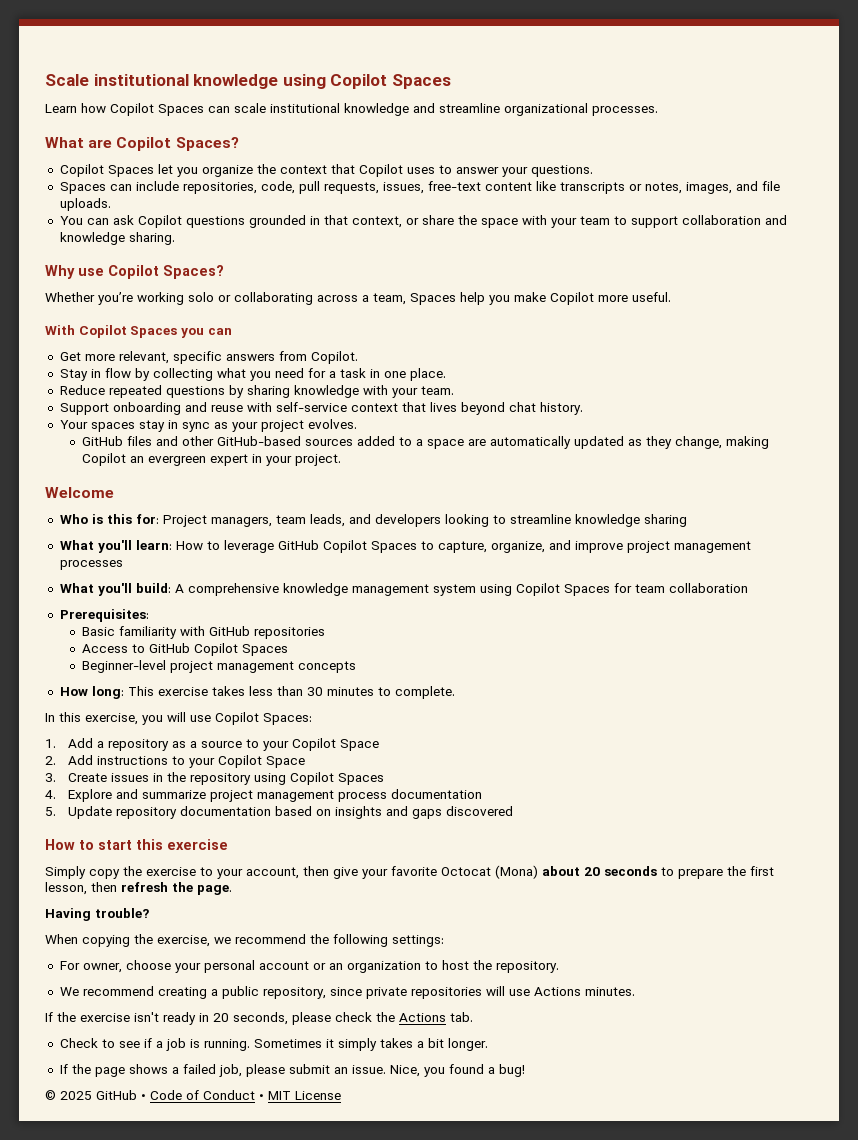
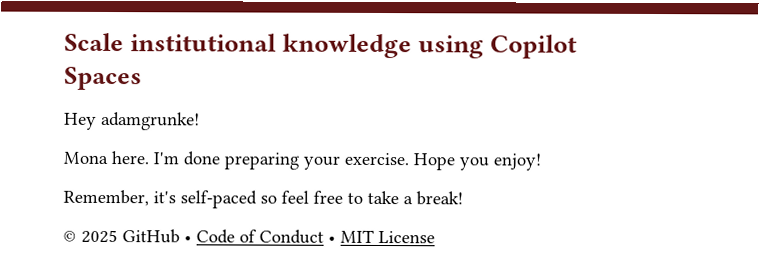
[45,103,658,116] [45,137,239,151] [59,164,593,177] [59,181,780,194] [59,198,111,211] [59,215,787,228] [59,232,175,245] [45,265,224,279] [45,292,671,305] [45,325,232,338] [59,351,358,364] [59,368,446,381] [59,385,454,398] [59,402,583,415] [59,419,357,432] [82,436,770,449] [82,453,342,466] [45,487,114,498] [59,514,687,527] [59,540,751,553] [59,560,123,570] [59,583,748,596] [59,609,149,622] [82,626,326,639] [82,643,289,656] [82,660,357,673] [59,686,455,699] [45,712,312,725] [45,738,379,751] [45,755,305,768] [45,772,384,785] [45,789,482,802] [45,806,513,819] [45,839,228,850] [45,865,774,879] [45,882,232,895] [45,908,149,921] [45,934,444,947] [59,960,559,973] [59,986,635,999] [45,1012,473,1025] [59,1038,488,1051] [59,1064,525,1077] Learn how Copilot Spaces can scale institutional knowledge and streamline organizational processes. // What are Copilot Spaces? // Copilot Spaces let you organize the context that Copilot uses to answer your questions. // Spaces can include repositories, code, pull requests, issues, free-text content like transcripts or notes, images, and file uploads. // You can ask Copilot questions grounded in that context, or share the space with your team to support collaboration and knowledge sharing. // Why use Copilot Spaces? // Whether you’re working solo or collaborating across a team, Spaces help you make Copilot more useful. // With Copilot Spaces you can // Get more relevant, specific answers from Copilot. // Stay in flow by collecting what you need for a task in one place. // Reduce repeated questions by sharing knowledge with your team. // Support onboarding and reuse with self-service context that lives beyond chat history. // Your spaces stay in sync as your project evolves. // GitHub files and other GitHub-based sources added to a space are automatically updated as they change, making Copilot an evergreen expert in your project. // Welcome // Who is this for: Project managers, team leads, and developers looking to streamline knowledge sharing // What you'll learn: How to leverage GitHub Copilot Spaces to capture, organize, and improve project management processes // What you'll build: A comprehensive knowledge management system using Copilot Spaces for team collaboration // Prerequisites: // Basic familiarity with GitHub repositories // Access to GitHub Copilot Spaces // Beginner-level project management concepts // How long: This exercise takes less than 30 minutes to complete. // In this exercise, you will use Copilot Spaces: // 1. Add a repository as a source to your Copilot Space // 2. Add instructions to your Copilot Space // 3. Create issues in the repository using Copilot Spaces // 4. Explore and summarize project management process documentation // 5. Update repository documentation based on insights and gaps discovered // How to start this exercise // Simply copy the exercise to your account, then give your favorite Octocat (Mona) about 20 seconds to prepare the first lesson, then refresh the page. // Having trouble? // When copying the exercise, we recommend the following settings: // For owner, choose your personal account or an organization to host the repository. // We recommend creating a public repository, since private repositories will use Actions minutes. // If the exercise isn't ready in 20 seconds, please check the Actions tab. // Check to see if a job is running. Sometimes it simply takes a bit longer. // If the page shows a failed job, please submit an issue. Nice, you found a bug! -> [64,111,200,131] [63,151,541,171] [63,189,463,209] Hey adamgrunke! // Mona here. I'm done preparing your exercise. Hope you enjoy! // Remember, it's self-paced so feel free to take a break!

